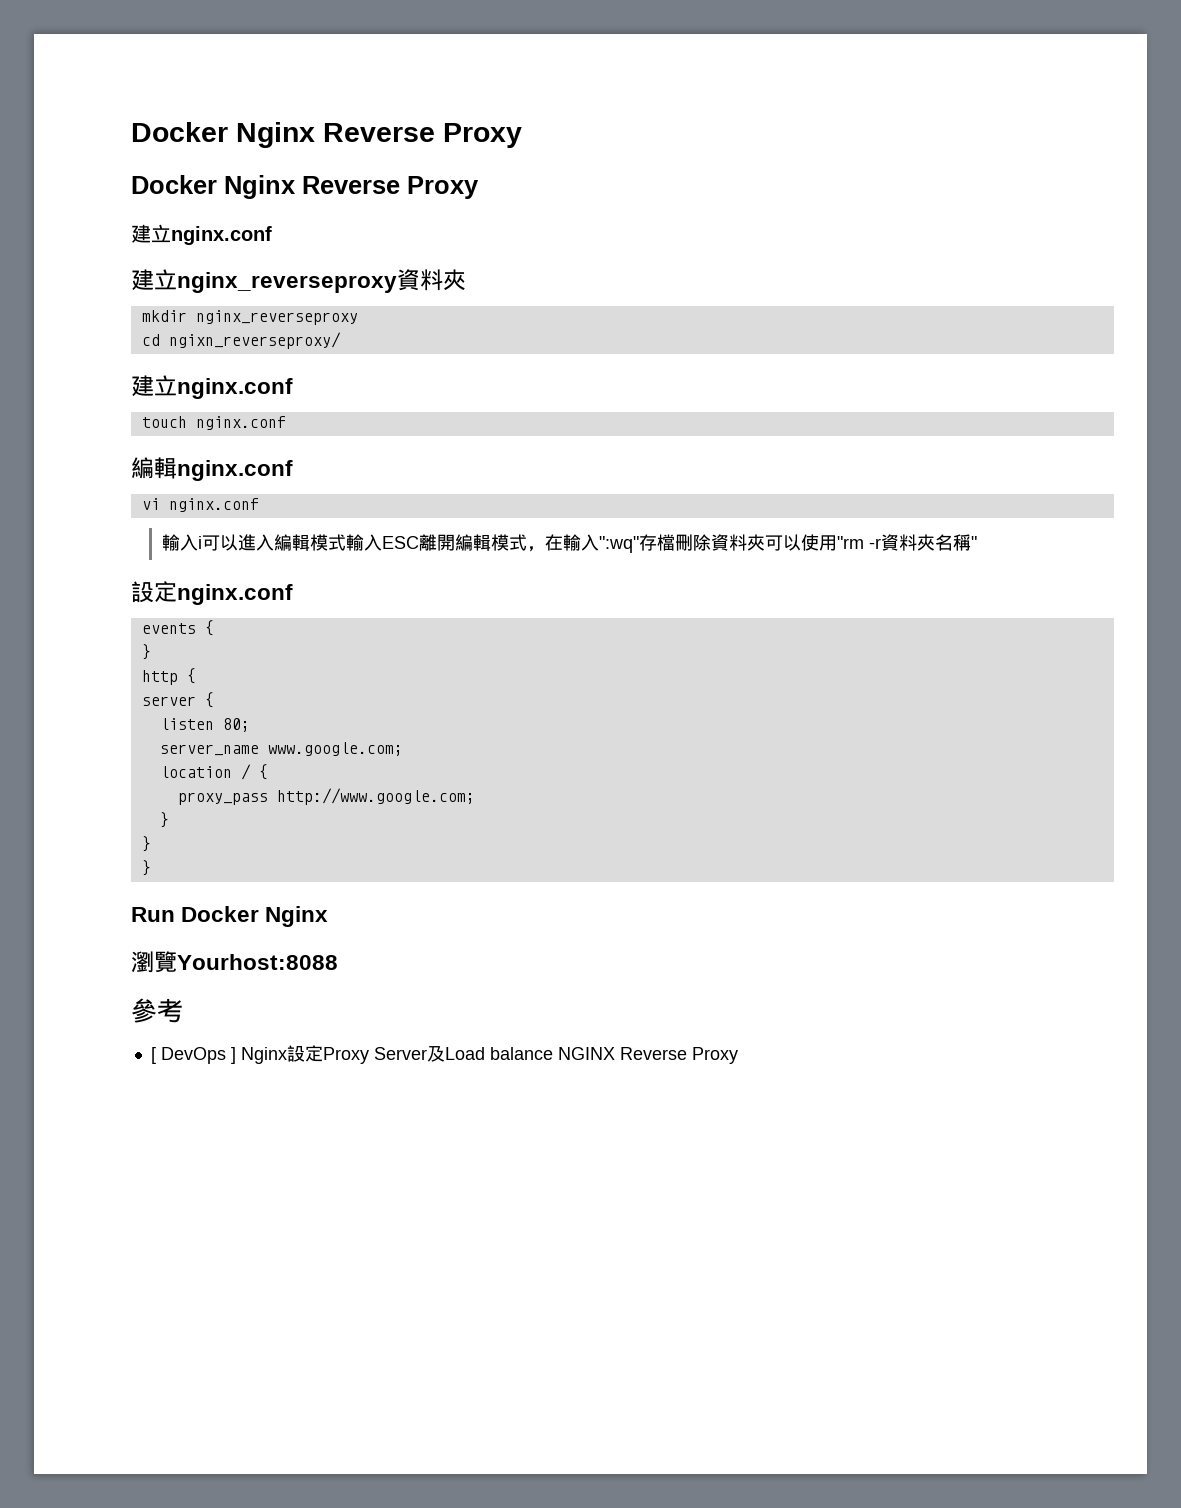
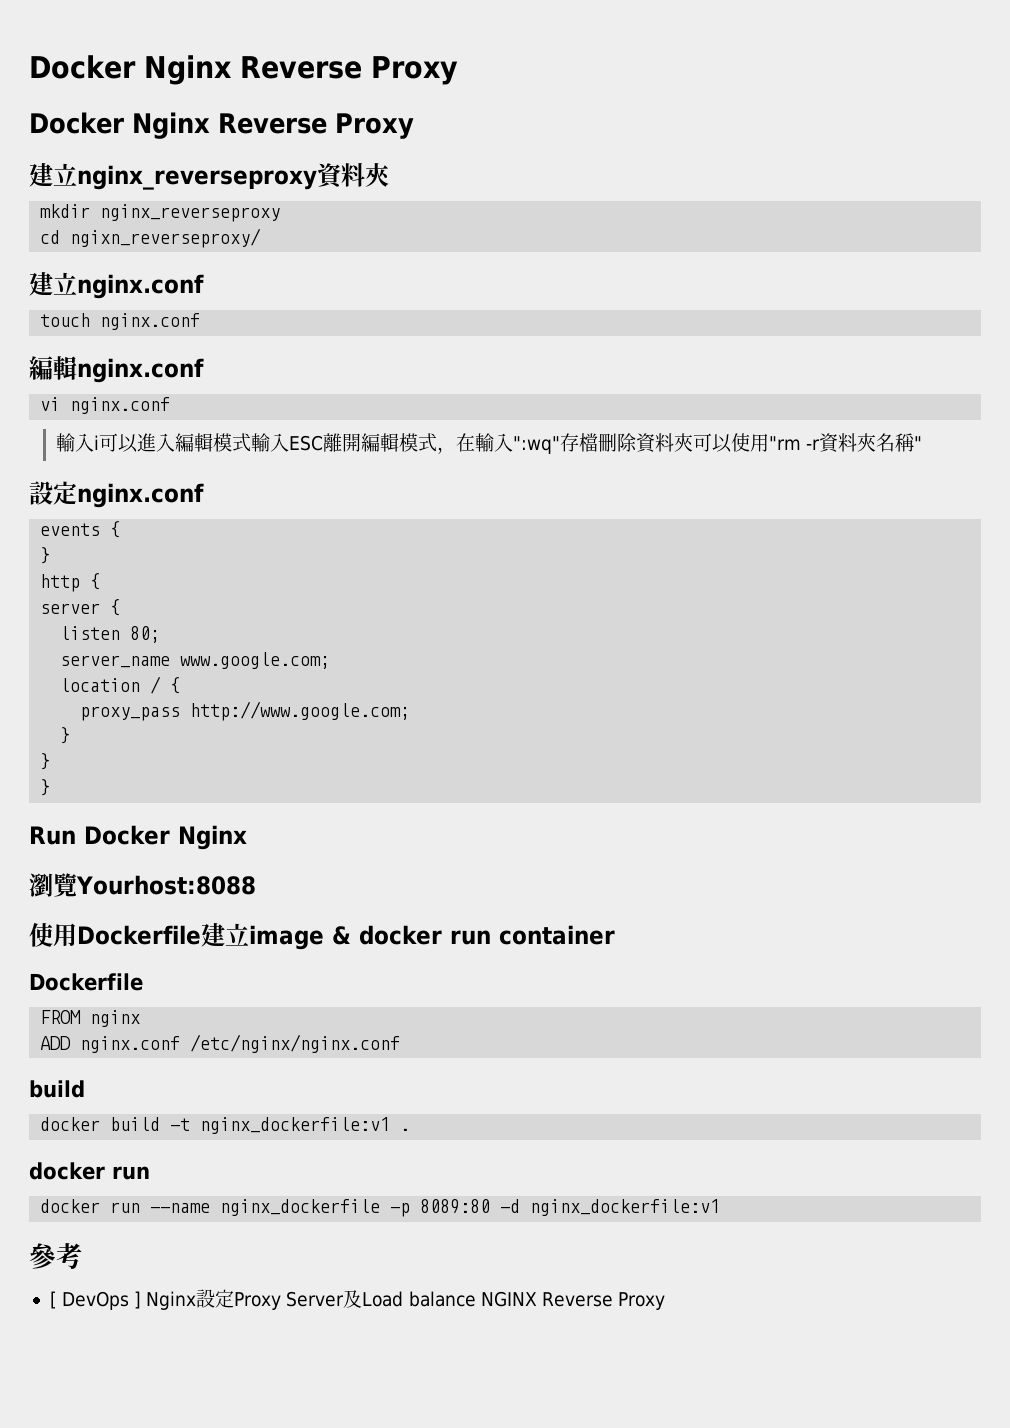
[131,224,272,245] // 建立nginx.conf -> (414, 126) none
(338, 962) none -> [29,922,615,950] [29,973,143,991] [40,1010,141,1027] [40,1034,401,1053] [29,1080,85,1098] [40,1117,411,1134] [29,1162,150,1180] [40,1199,721,1217] // 使用Dockerfile建立image & docker run container // Dockerfile // FROM nginx // ADD nginx.conf /etc/nginx/nginx.conf // build // docker build -t nginx_dockerfile:v1 . // docker run // docker run --name nginx_dockerfile -p 8089:80 -d nginx_dockerfile:v1

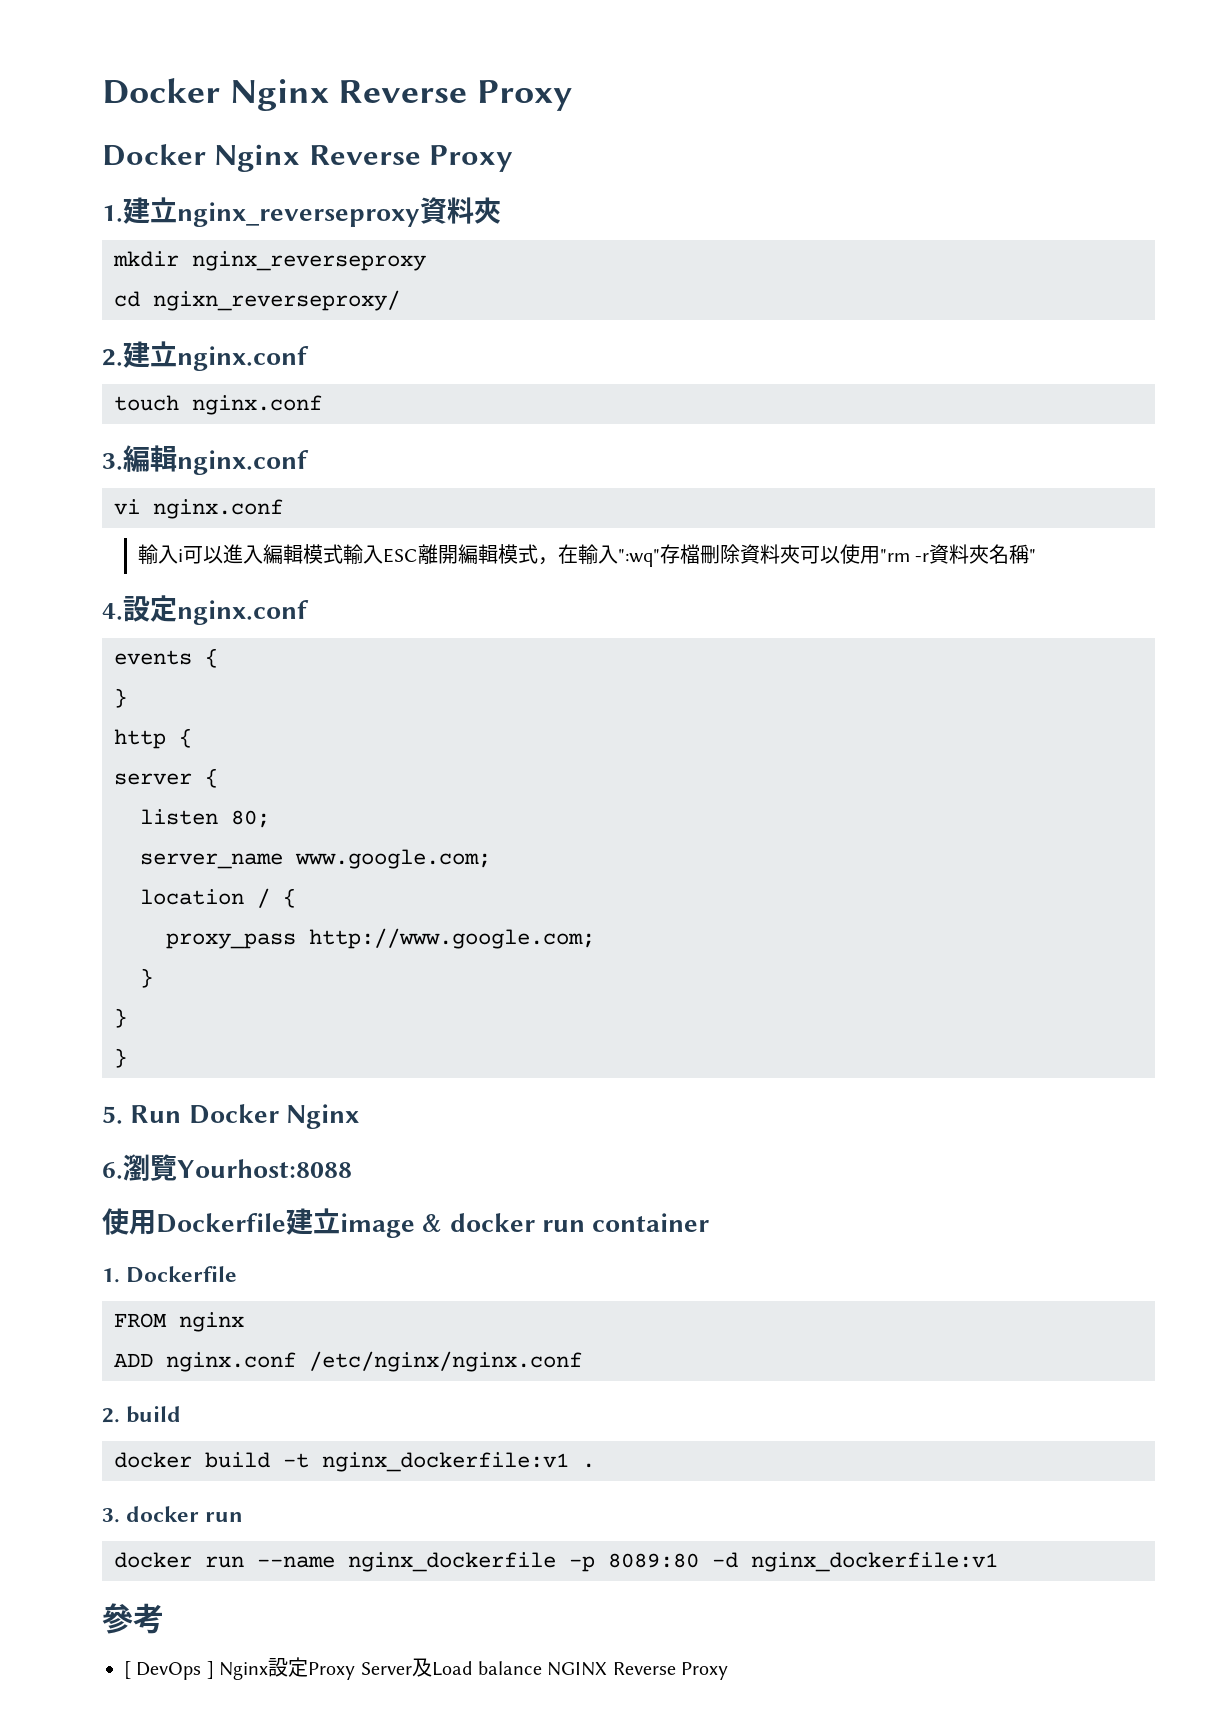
(414, 126) none -> [102,205,123,222] 1.
(262, 238) none -> [102,349,123,366] 2.
(201, 321) none -> [102,453,123,470] 3.
(923, 443) none -> [102,603,123,620] 4.
(51, 787) none -> [102,1106,123,1124] 5.
(247, 837) none -> [102,1162,123,1179] 6.
(615, 935) none -> [102,1268,120,1283] 1.
(401, 1043) none -> [102,1408,120,1423] 2.
(411, 1129) none -> [102,1508,120,1523] 3.

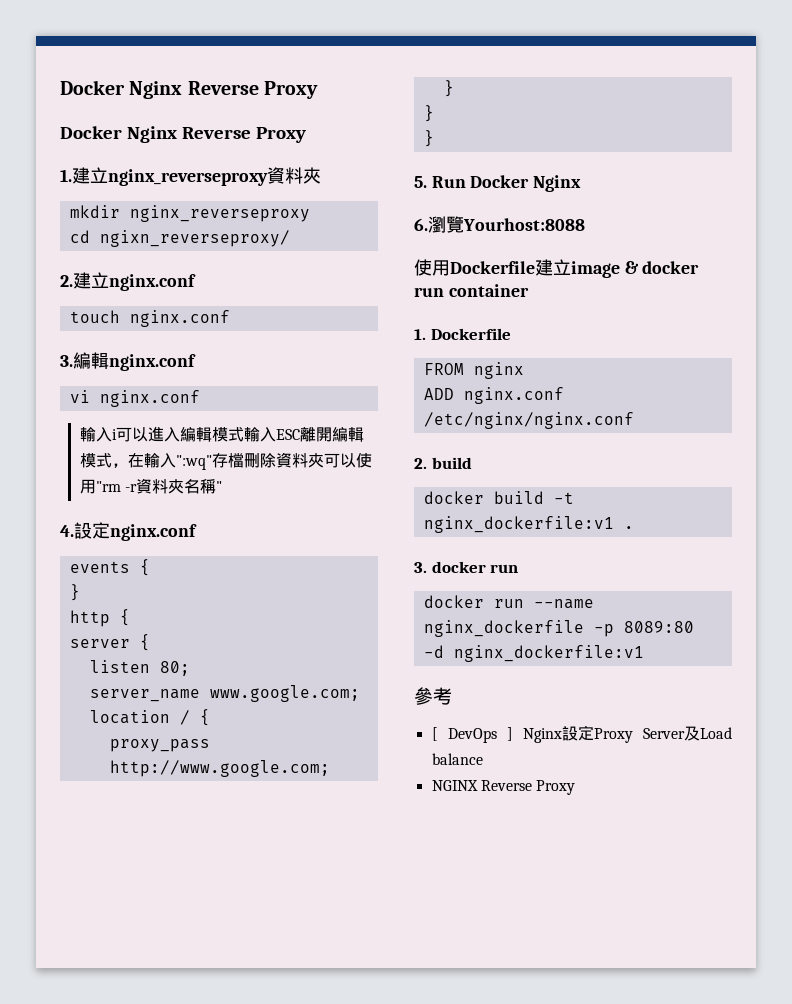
(542, 1668) none -> (483, 759) //

